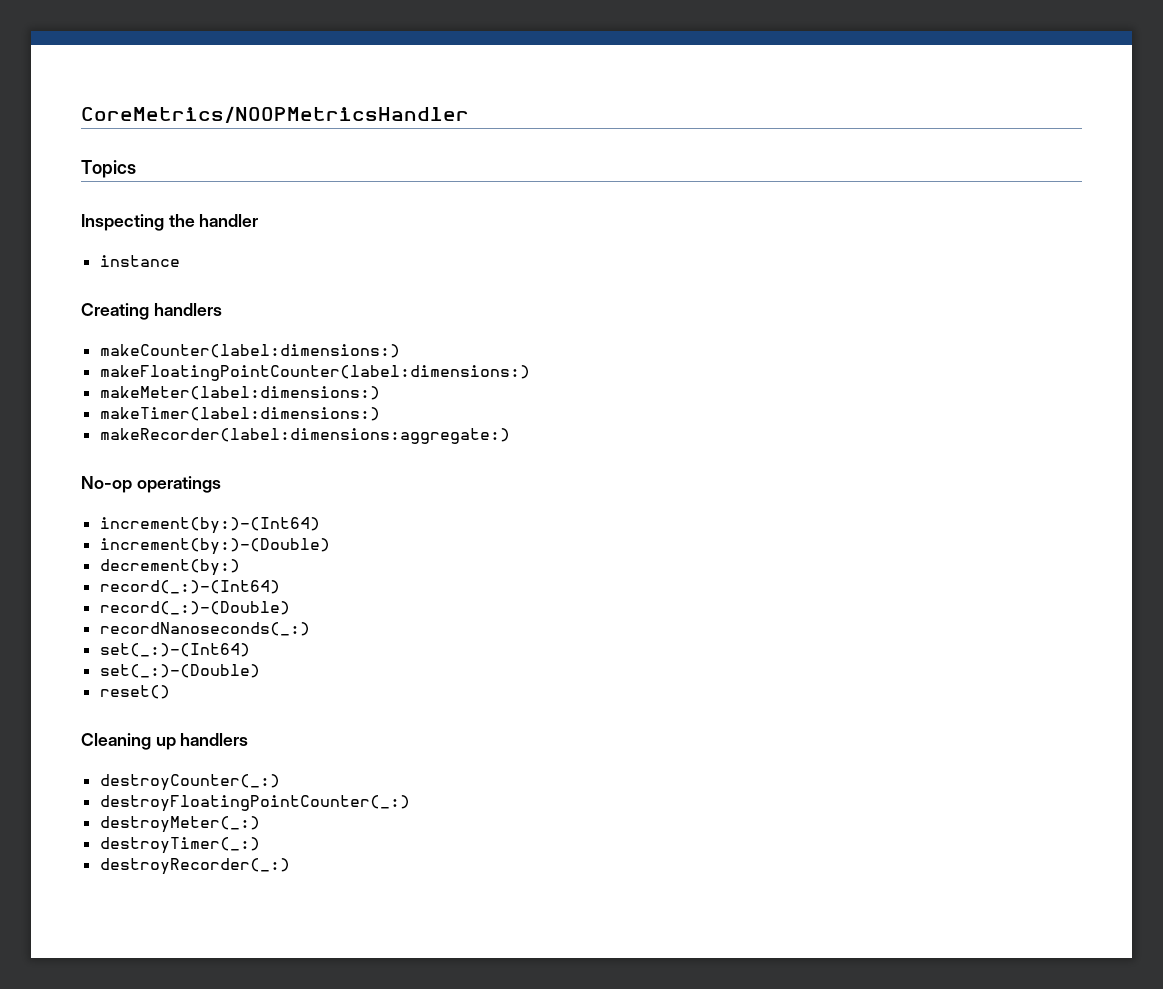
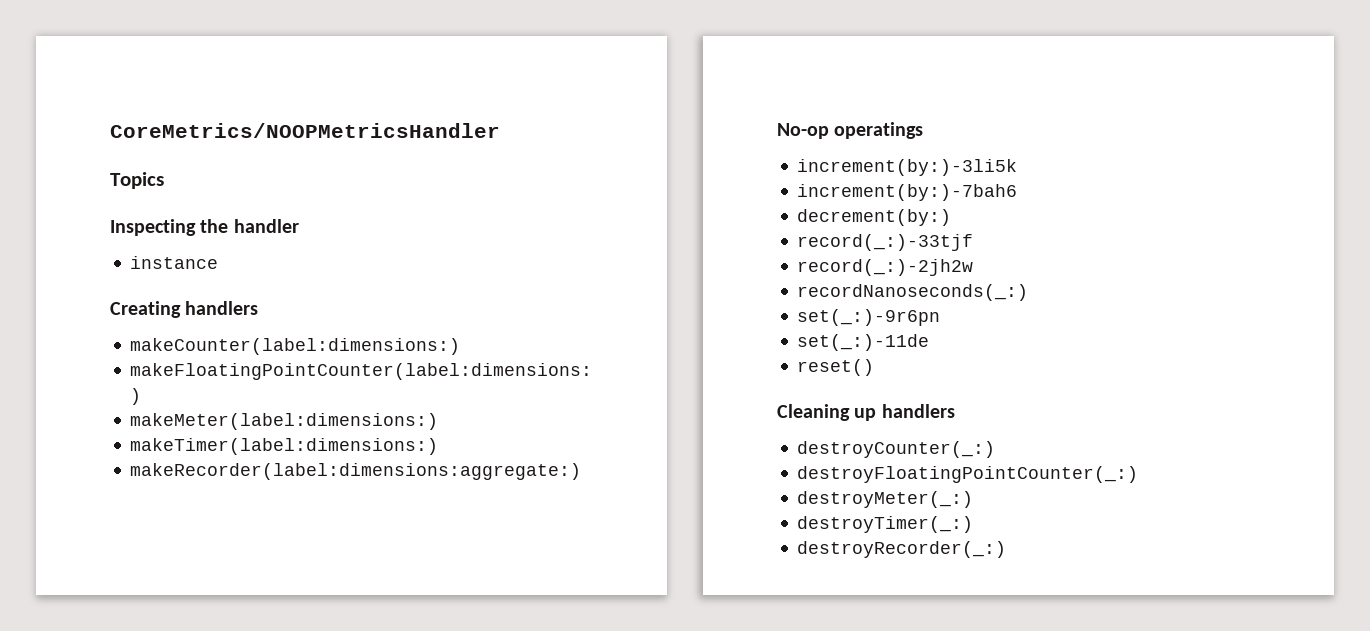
[99,517,320,534] [99,538,330,555] increment(by:)-(Int64) // increment(by:)-(Double) -> [797,159,1018,176] [797,184,1018,201] increment(by:)-3li5k // increment(by:)-7bah6
[99,580,280,594] [99,601,290,615] record(_:)-(Int64) // record(_:)-(Double) -> [797,234,974,251] [797,259,974,276] record(_:)-33tjf // record(_:)-2jh2w
[99,643,250,657] [99,664,260,678] set(_:)-(Int64) // set(_:)-(Double) -> [797,309,941,326] [797,334,930,351] set(_:)-9r6pn // set(_:)-11de

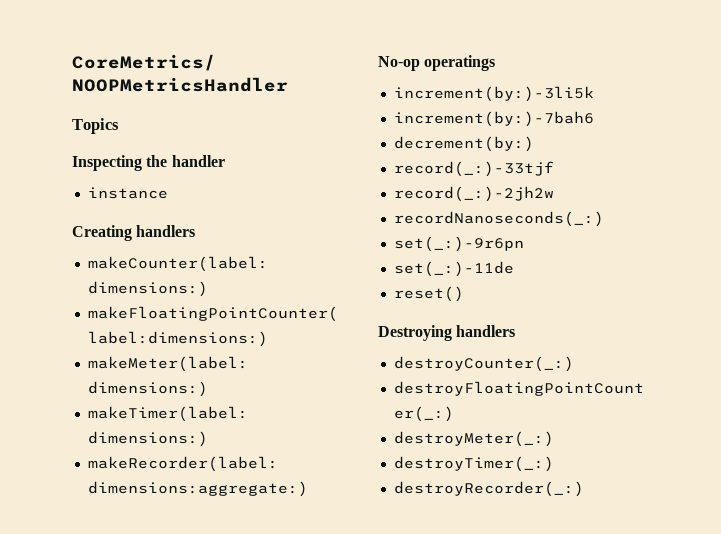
[777,404,877,421] Cleaning up -> [378,325,452,341] Destroying

